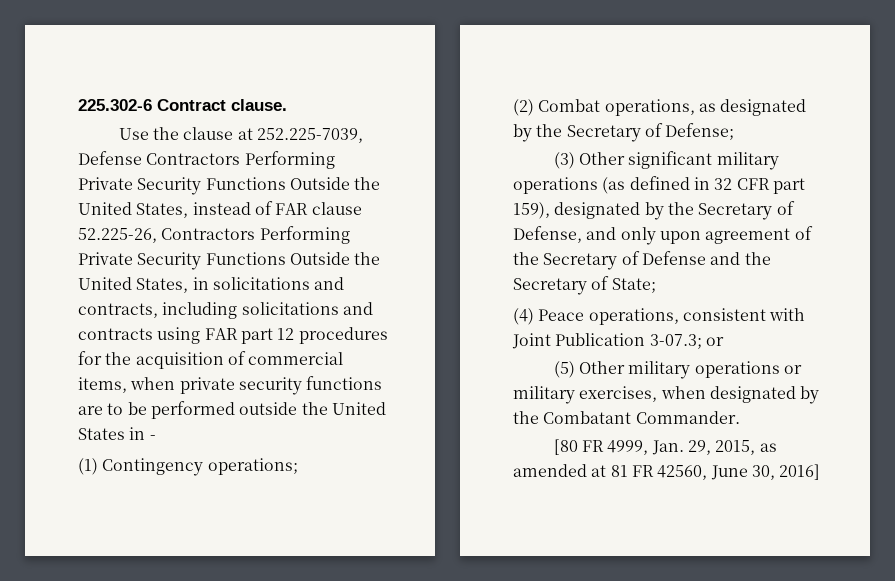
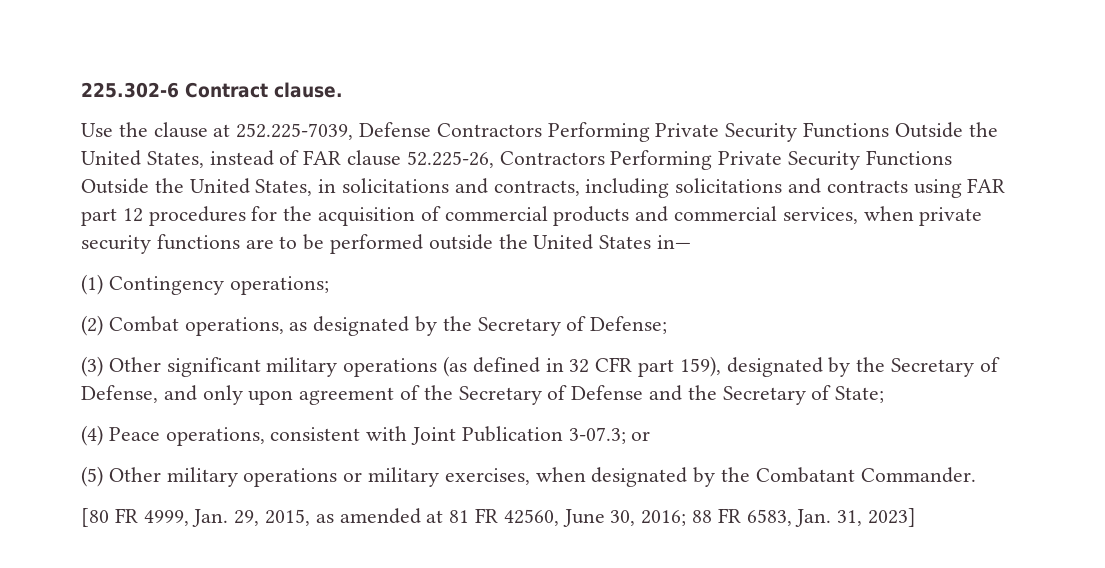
[78,377,127,393] items, -> [553,206,858,226] products and commercial services,
[129,427,156,440] in - -> [657,235,692,249] in—
[779,464,821,480] 2016] -> [641,508,917,527] 2016; 88 FR 6583, Jan. 31, 2023]

